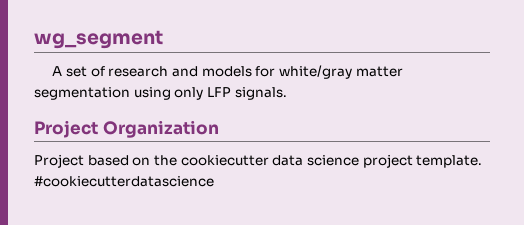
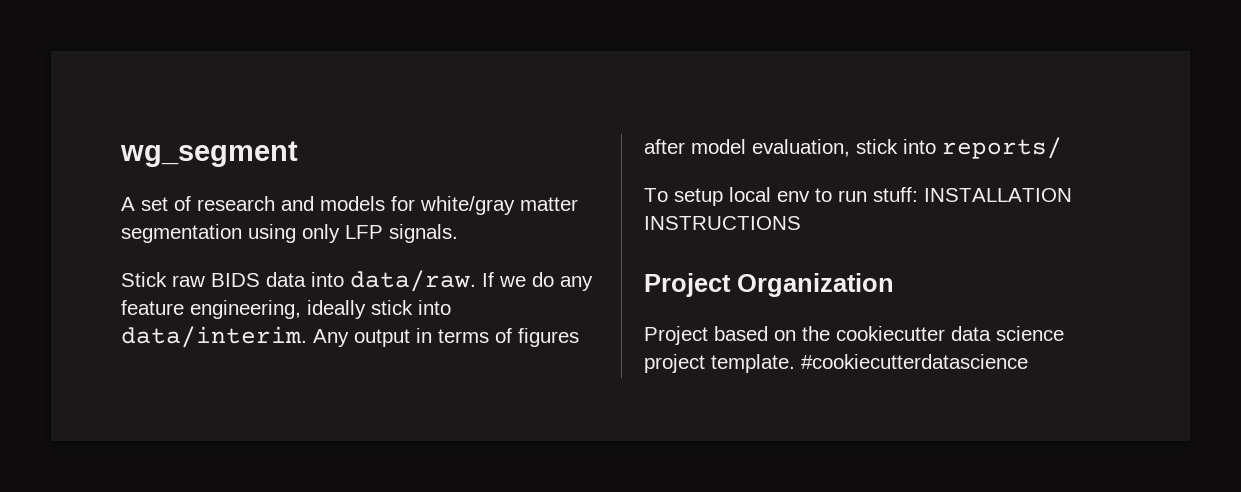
(287, 93) none -> [121,270,593,292] [121,300,451,319] [121,326,579,348] [644,137,1062,159] [644,187,1072,206] [644,216,801,230] // Stick raw BIDS data into data/raw. If we do any feature engineering, ideally stick into data/interim. Any output in terms of figures after model evaluation, stick into reports/ // To setup local env to run stuff: INSTALLATION INSTRUCTIONS

